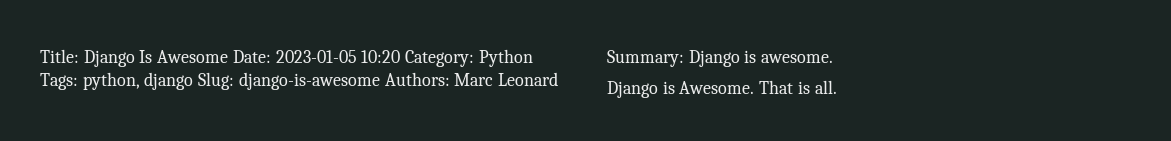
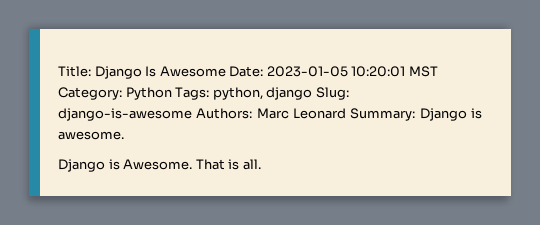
[361,50,401,63] 10:20 -> [351,66,438,77] 10:20:01 MST

